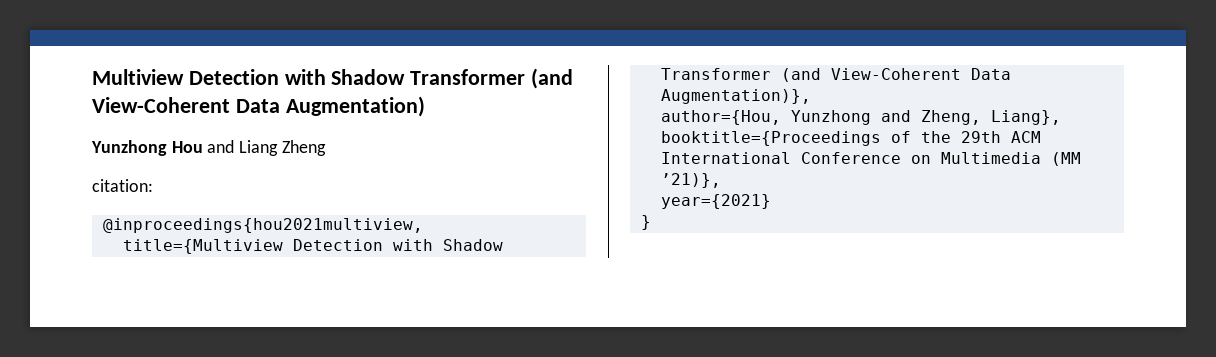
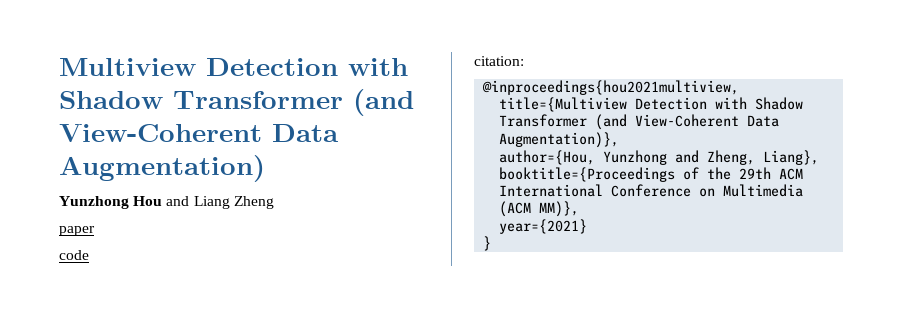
(326, 148) none -> [59,226,95,236] [59,250,89,260] // paper // code
[1050,152,1081,166] [660,173,721,188] (MM ’21)}, -> [499,201,580,217] (ACM MM)},

